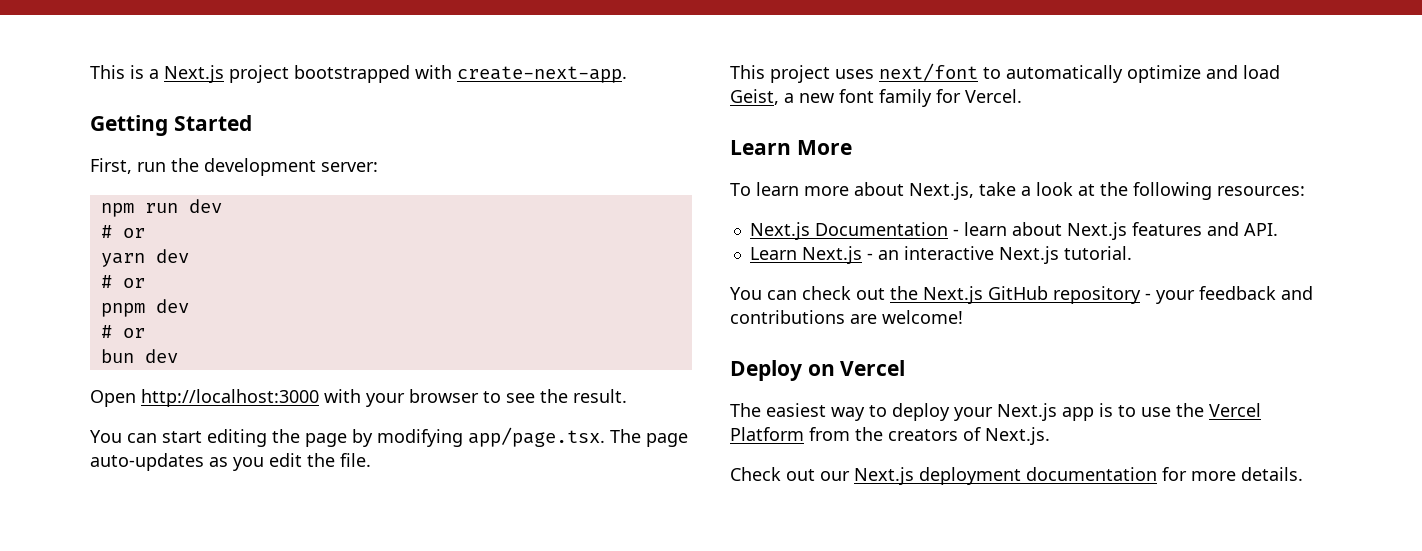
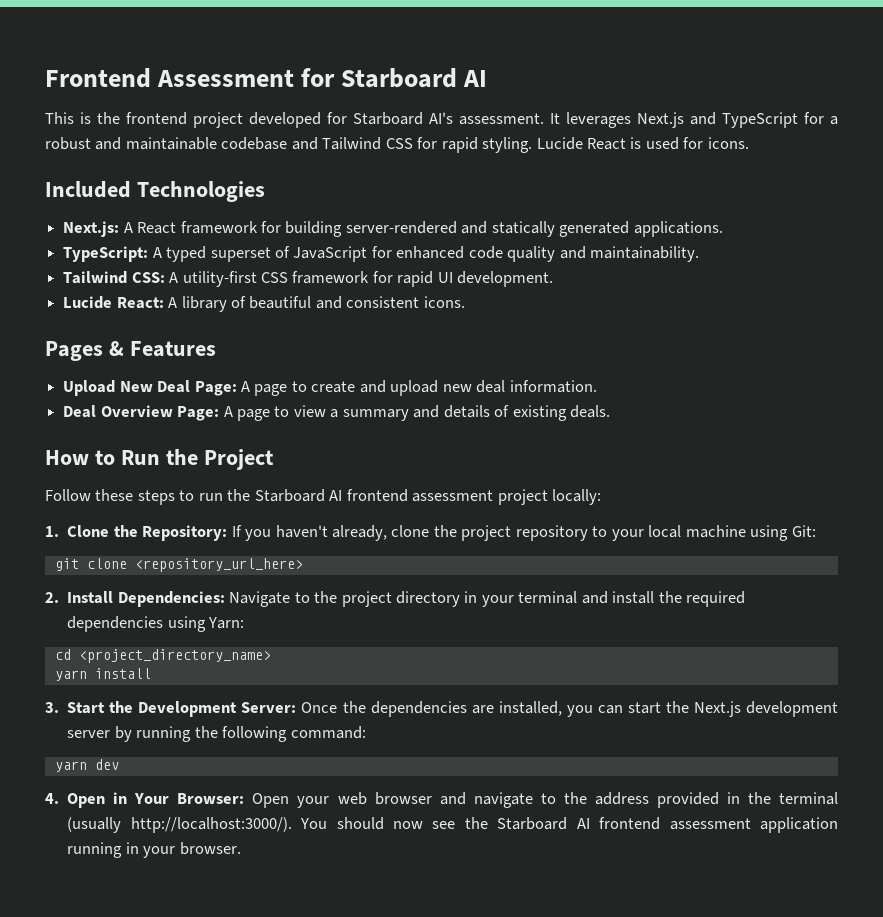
[90,65,627,83] [90,115,252,136] [90,158,378,176] [100,199,222,217] [100,225,145,238] [100,249,189,267] [100,275,145,288] [100,299,189,317] [100,325,145,338] [100,349,178,363] [90,389,627,407] [90,427,688,447] [90,453,371,471] [730,63,1280,83] [730,89,1022,107] [730,140,852,155] [730,182,1305,200] [749,222,1278,240] [749,246,1132,264] [730,286,1313,304] [730,310,963,324] [730,360,906,381] [730,403,1261,421] [730,427,1050,445] [730,467,1303,485] This is a Next.js project bootstrapped with create-next-app. // Getting Started // First, run the development server: // npm run dev // # or // yarn dev // # or // pnpm dev // # or // bun dev // Open http://localhost:3000 with your browser to see the result. // You can start editing the page by modifying app/page.tsx. The page auto-updates as you edit the file. // This project uses next/font to automatically optimize and load Geist, a new font family for Vercel. // Learn More // To learn more about Next.js, take a look at the following resources: // Next.js Documentation - learn about Next.js features and API. // Learn Next.js - an interactive Next.js tutorial. // You can check out the Next.js GitHub repository - your feedback and contributions are welcome! // Deploy on Vercel // The easiest way to deploy your Next.js app is to use the Vercel Platform from the creators of Next.js. // Check out our Next.js deployment documentation for more details. -> [45,68,488,88] [45,112,838,128] [45,137,749,153] [45,181,265,202] [63,221,723,237] [63,246,700,262] [63,271,554,287] [63,296,465,312] [45,341,216,361] [63,380,597,396] [63,405,611,421] [45,449,274,470] [45,489,602,505] [45,525,816,541] [54,558,303,572] [45,591,746,607] [67,616,245,632] [54,649,271,663] [54,668,151,681] [45,701,839,717] [67,726,366,742] [54,759,119,772] [45,792,838,808] [67,817,838,833] [67,842,241,858] Frontend Assessment for Starboard AI // This is the frontend project developed for Starboard AI's assessment. It leverages Next.js and TypeScript for a robust and maintainable codebase and Tailwind CSS for rapid styling. Lucide React is used for icons. // Included Technologies // Next.js: A React framework for building server-rendered and statically generated applications. // TypeScript: A typed superset of JavaScript for enhanced code quality and maintainability. // Tailwind CSS: A utility-first CSS framework for rapid UI development. // Lucide React: A library of beautiful and consistent icons. // Pages & Features // Upload New Deal Page: A page to create and upload new deal information. // Deal Overview Page: A page to view a summary and details of existing deals. // How to Run the Project // Follow these steps to run the Starboard AI frontend assessment project locally: // 1. Clone the Repository: If you haven't already, clone the project repository to your local machine using Git: // git clone <repository_url_here> // 2. Install Dependencies: Navigate to the project directory in your terminal and install the required dependencies using Yarn: // cd <project_directory_name> // yarn install // 3. Start the Development Server: Once the dependencies are installed, you can start the Next.js development server by running the following command: // yarn dev // 4. Open in Your Browser: Open your web browser and navigate to the address provided in the terminal (usually http://localhost:3000/). You should now see the Starboard AI frontend assessment application running in your browser.

